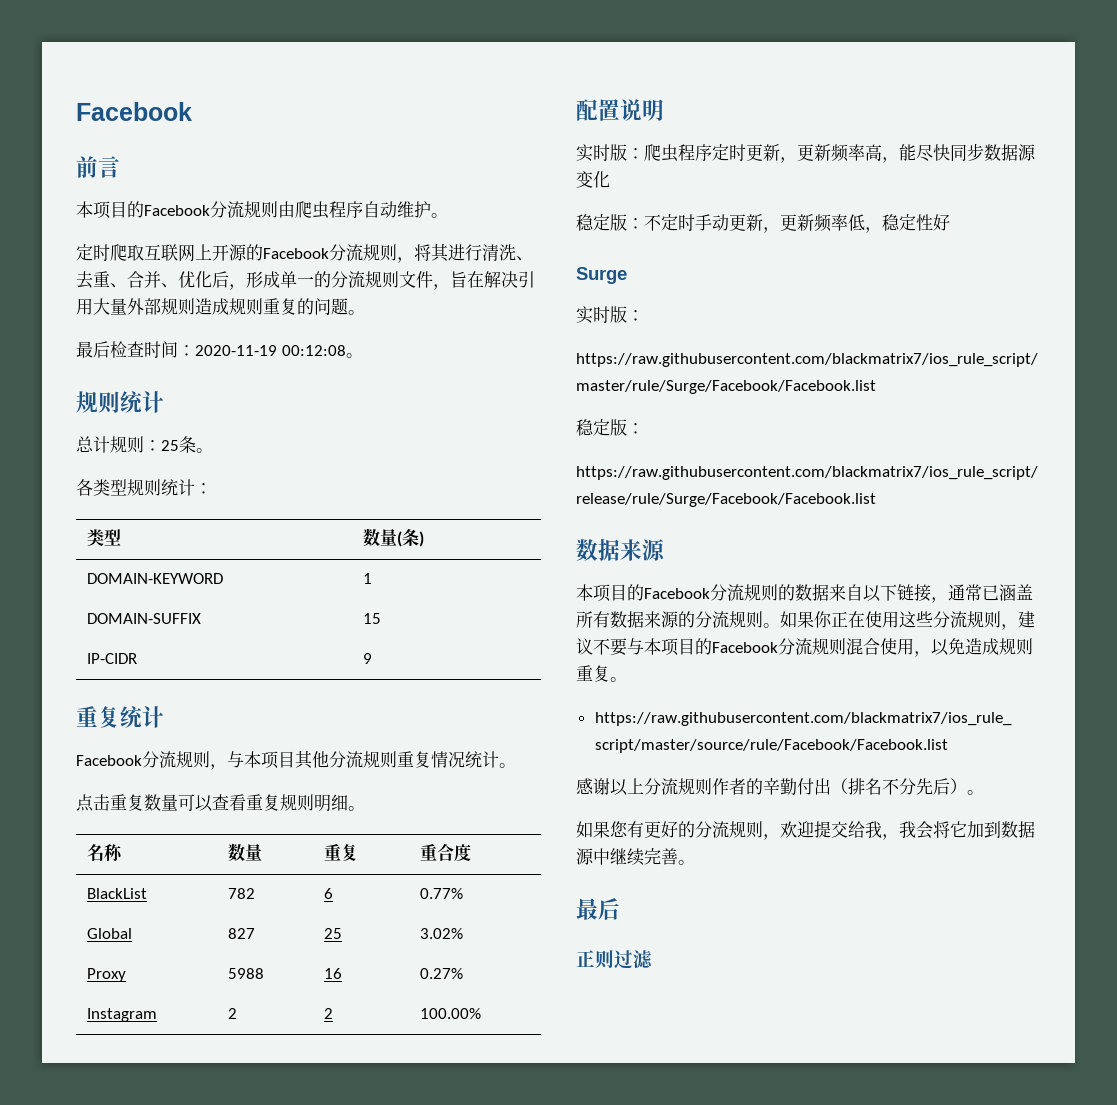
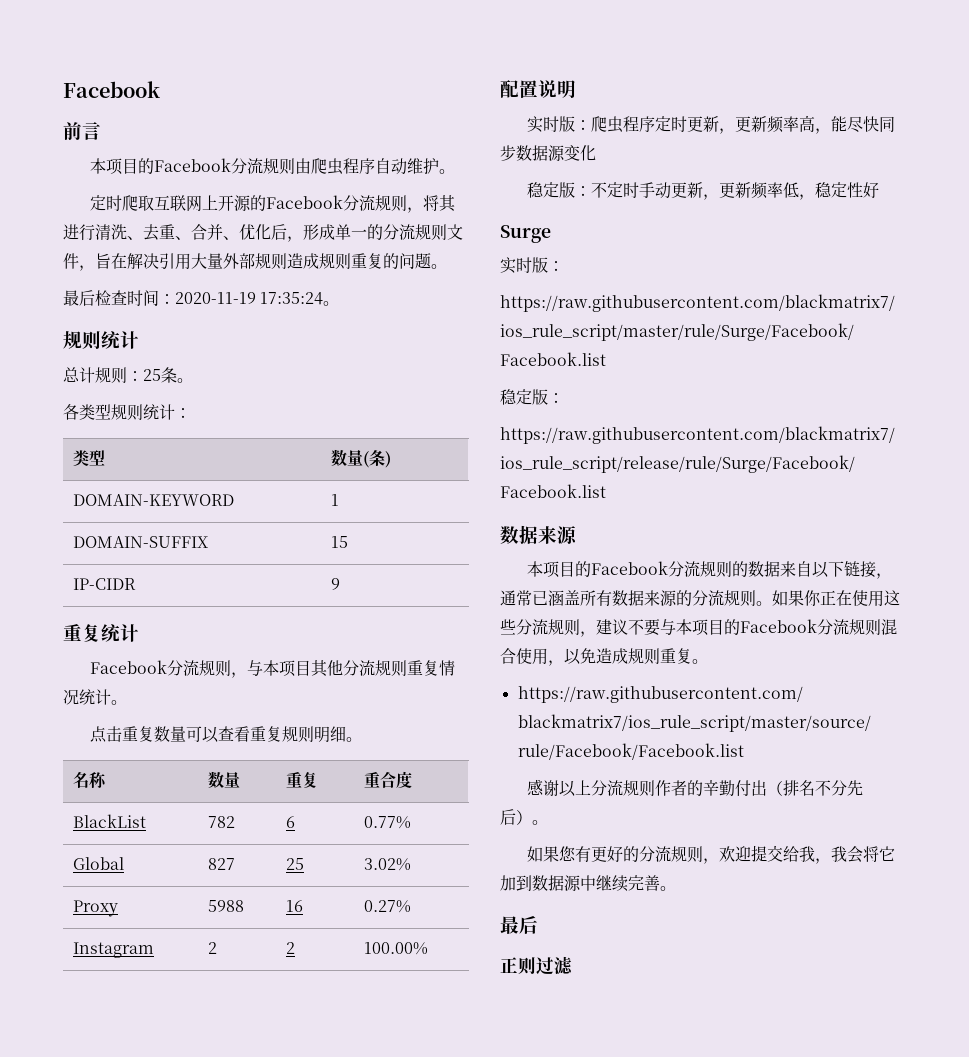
[281,345,346,356] 00:12:08 -> [260,292,324,305] 17:35:24

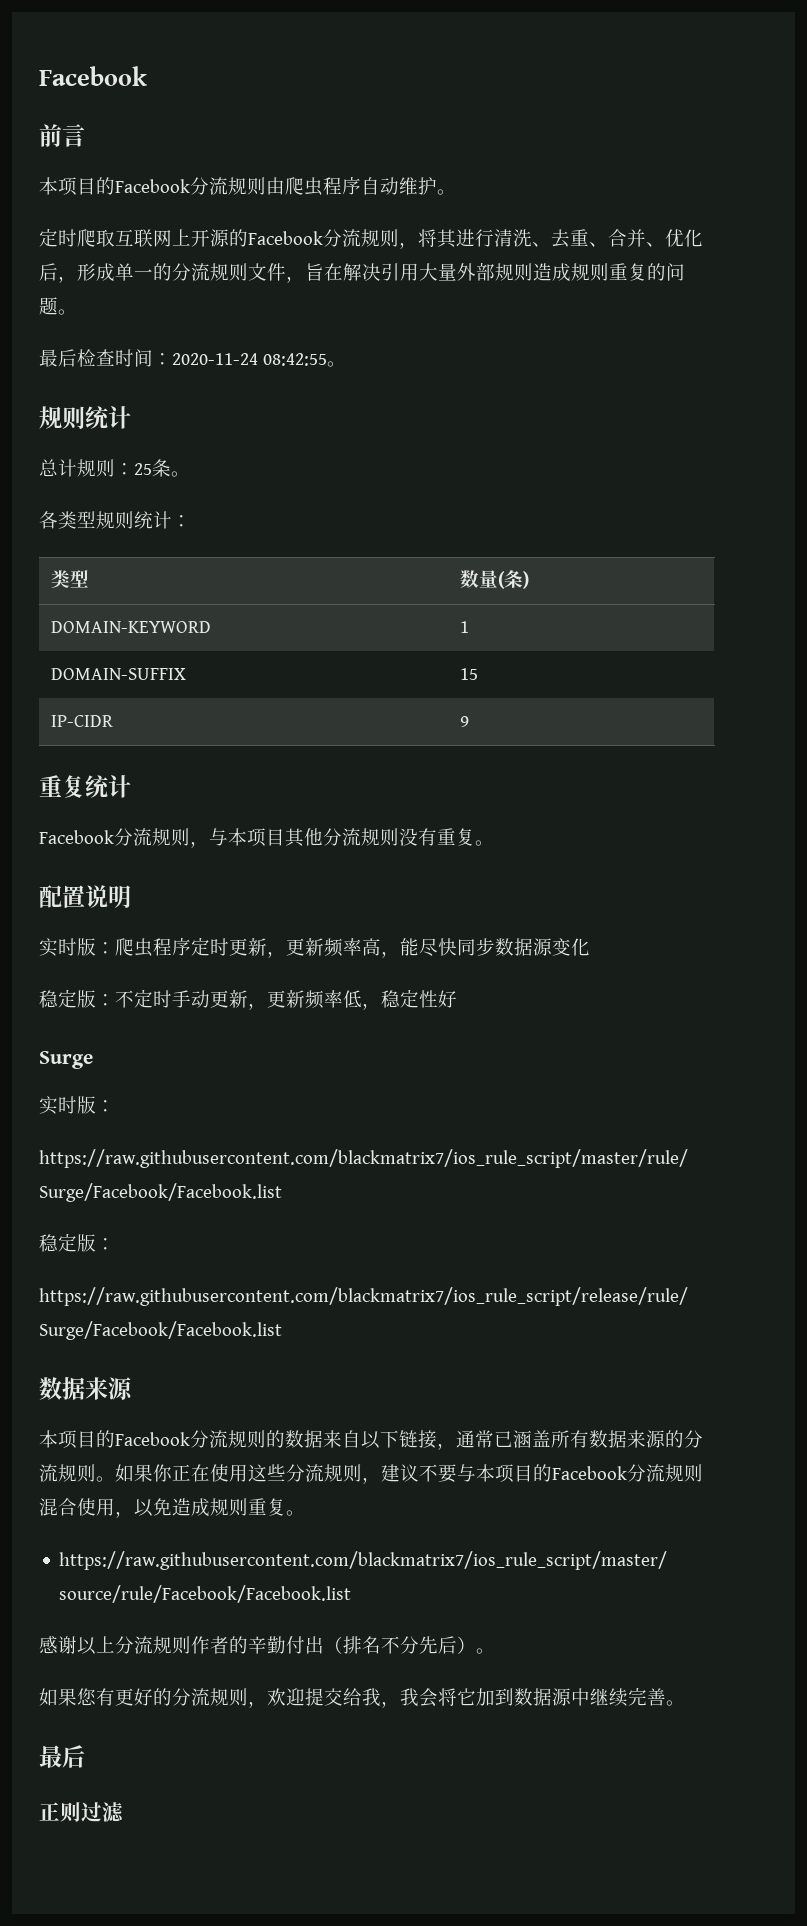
[175,292,324,305] 2020-11-19 17:35:24 -> [172,353,327,366] 2020-11-24 08:42:55
[407,660,456,676] [63,689,127,705] [90,726,363,743] [73,771,108,789] [208,771,241,789] [286,771,319,789] [364,771,413,789] [73,814,147,828] [208,816,236,828] [286,816,296,828] [364,816,412,829] [73,857,125,870] [208,858,236,870] [286,858,305,870] [364,858,412,871] [73,900,119,917] [208,900,245,912] [286,900,304,912] [364,900,412,913] [73,942,155,958] [208,942,218,954] [286,942,296,954] [364,942,429,955] 重复情况统计。 // 点击重复数量可以查看重复规则明细。 // 名称 | 数量 | 重复 | 重合度 // BlackList | 782 | 6 | 0.77% // Global | 827 | 25 | 3.02% // Proxy | 5988 | 16 | 0.27% // Instagram | 2 | 2 | 100.00% -> [399,828,494,846] 没有重复。

